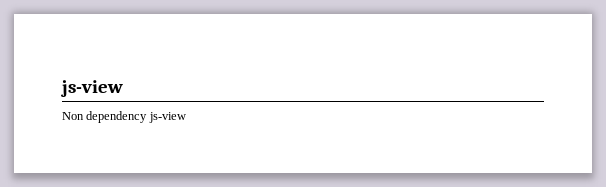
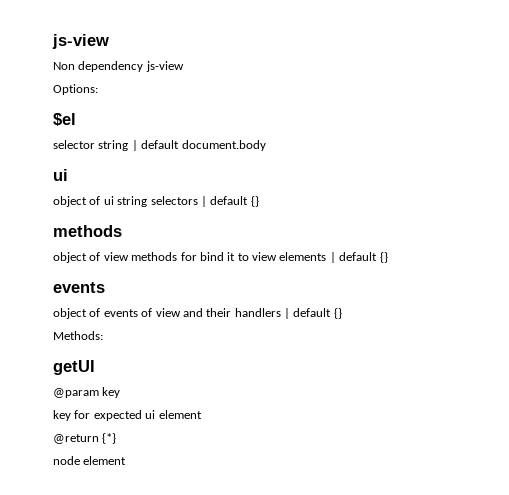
(186, 117) none -> [53,84,98,95] [53,113,76,126] [53,140,266,151] [53,169,68,181] [53,196,259,207] [53,225,122,237] [53,252,388,263] [53,282,105,293] [53,308,342,319] [53,331,103,340] [53,360,95,375] [53,387,121,398] [53,410,202,421] [53,433,117,444] [53,456,127,465] // Options: // $el // selector string | default document.body // ui // object of ui string selectors | default {} // methods // object of view methods for bind it to view elements | default {} // events // object of events of view and their handlers | default {} // Methods: // getUI // @param key // key for expected ui element // @return {*} // node element

